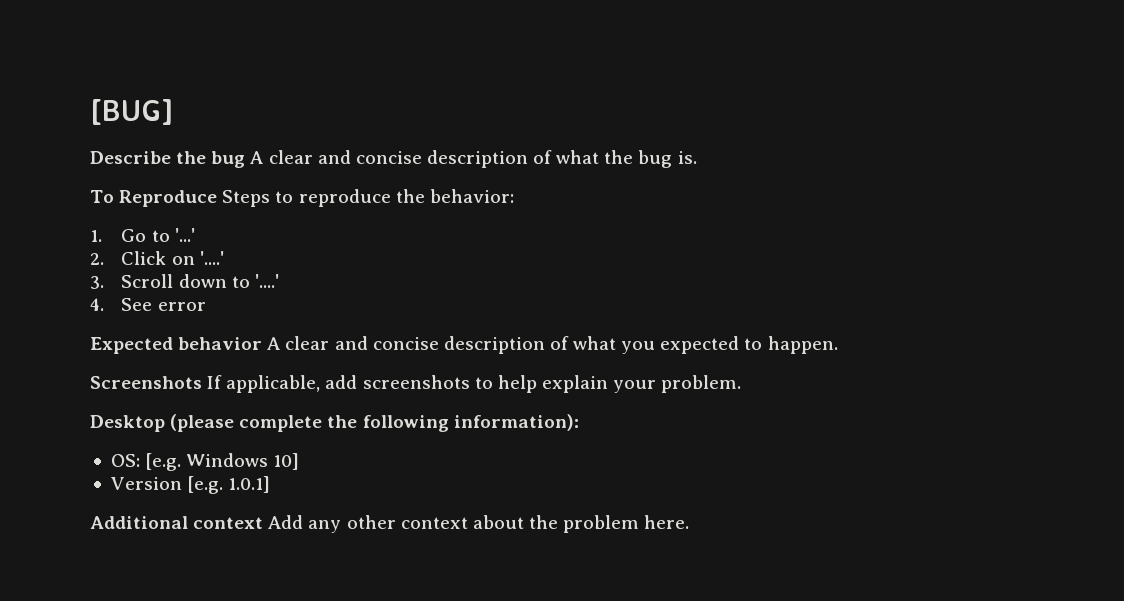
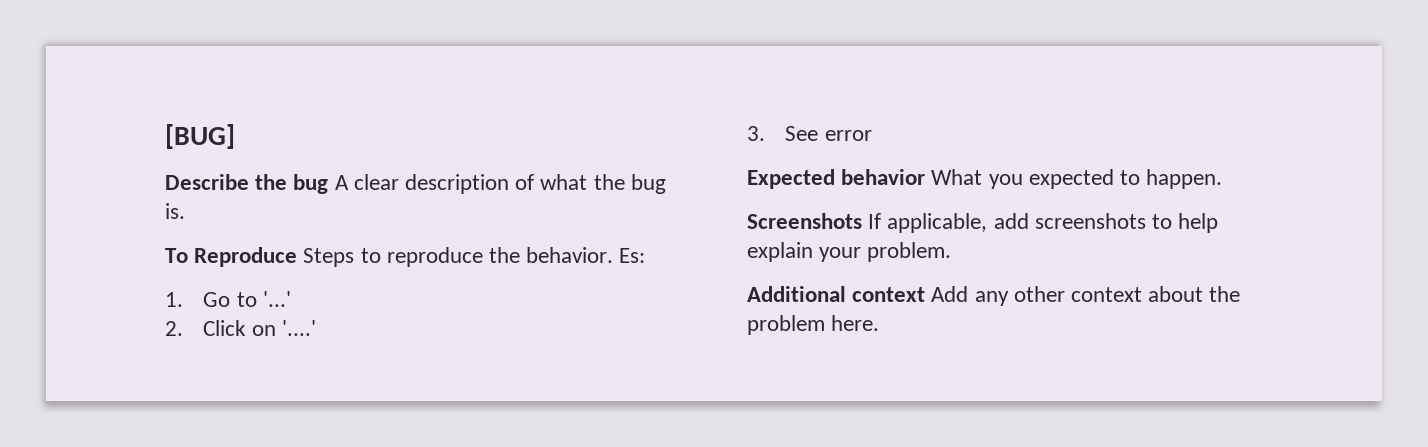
[317,150,422,164] and concise -> (399, 182) none
[429,189,514,203] behavior: -> [526,247,646,263] behavior. Es:
[121,274,279,288] [90,298,104,311] Scroll down to '....' // 4. -> (765, 133) none
[267,336,617,354] A clear and concise description of what -> [931,169,983,185] What
[90,414,579,432] [110,453,300,471] [110,476,271,494] // Desktop (please complete the following information): // OS: [e.g. Windows 10] // Version [e.g. 1.0.1] -> (952, 252) none

